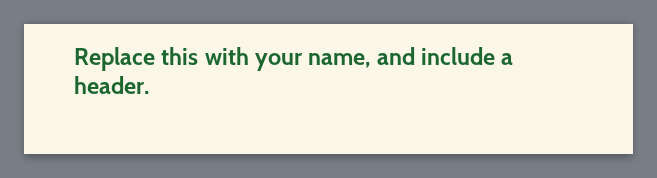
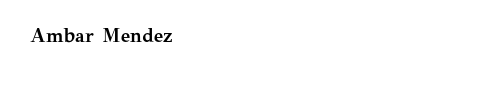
[74,47,514,71] [74,76,149,94] Replace this with your name, and include a header. -> [30,28,172,43] Ambar Mendez

